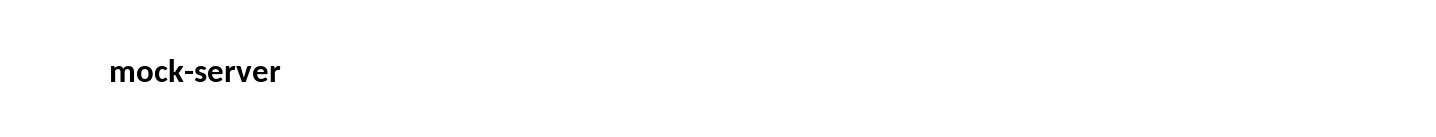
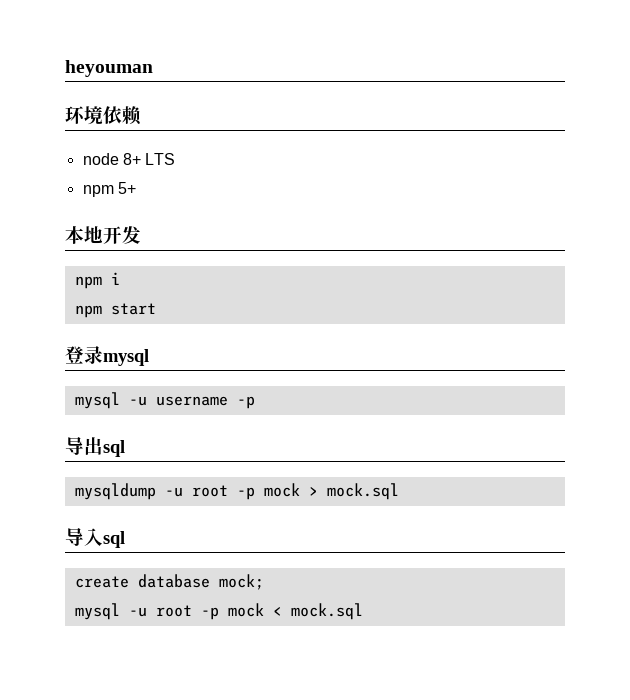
[109,59,281,82] mock-server -> [65,60,153,77] [65,106,142,125] [82,153,176,165] [82,182,136,197] [65,226,141,244] [74,272,120,289] [74,303,156,318] [65,346,149,366] [74,392,255,409] [65,437,125,457] [74,483,399,500] [65,528,125,548] [74,574,264,590] [74,603,363,620] heyouman // 环境依赖 // node 8+ LTS // npm 5+ // 本地开发 // npm i // npm start // 登录mysql // mysql -u username -p // 导出sql // mysqldump -u root -p mock > mock.sql // 导入sql // create database mock; // mysql -u root -p mock < mock.sql

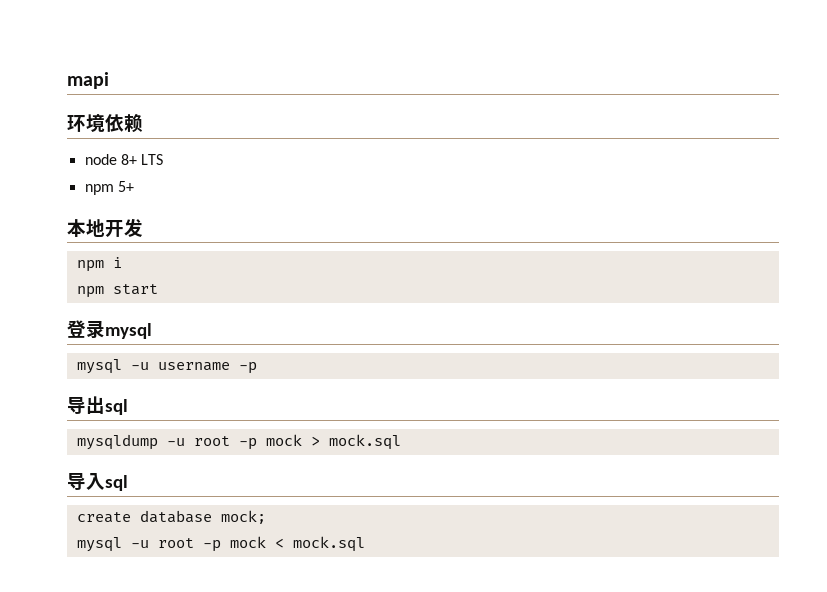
[65,60,153,77] heyouman -> [67,72,109,89] mapi

